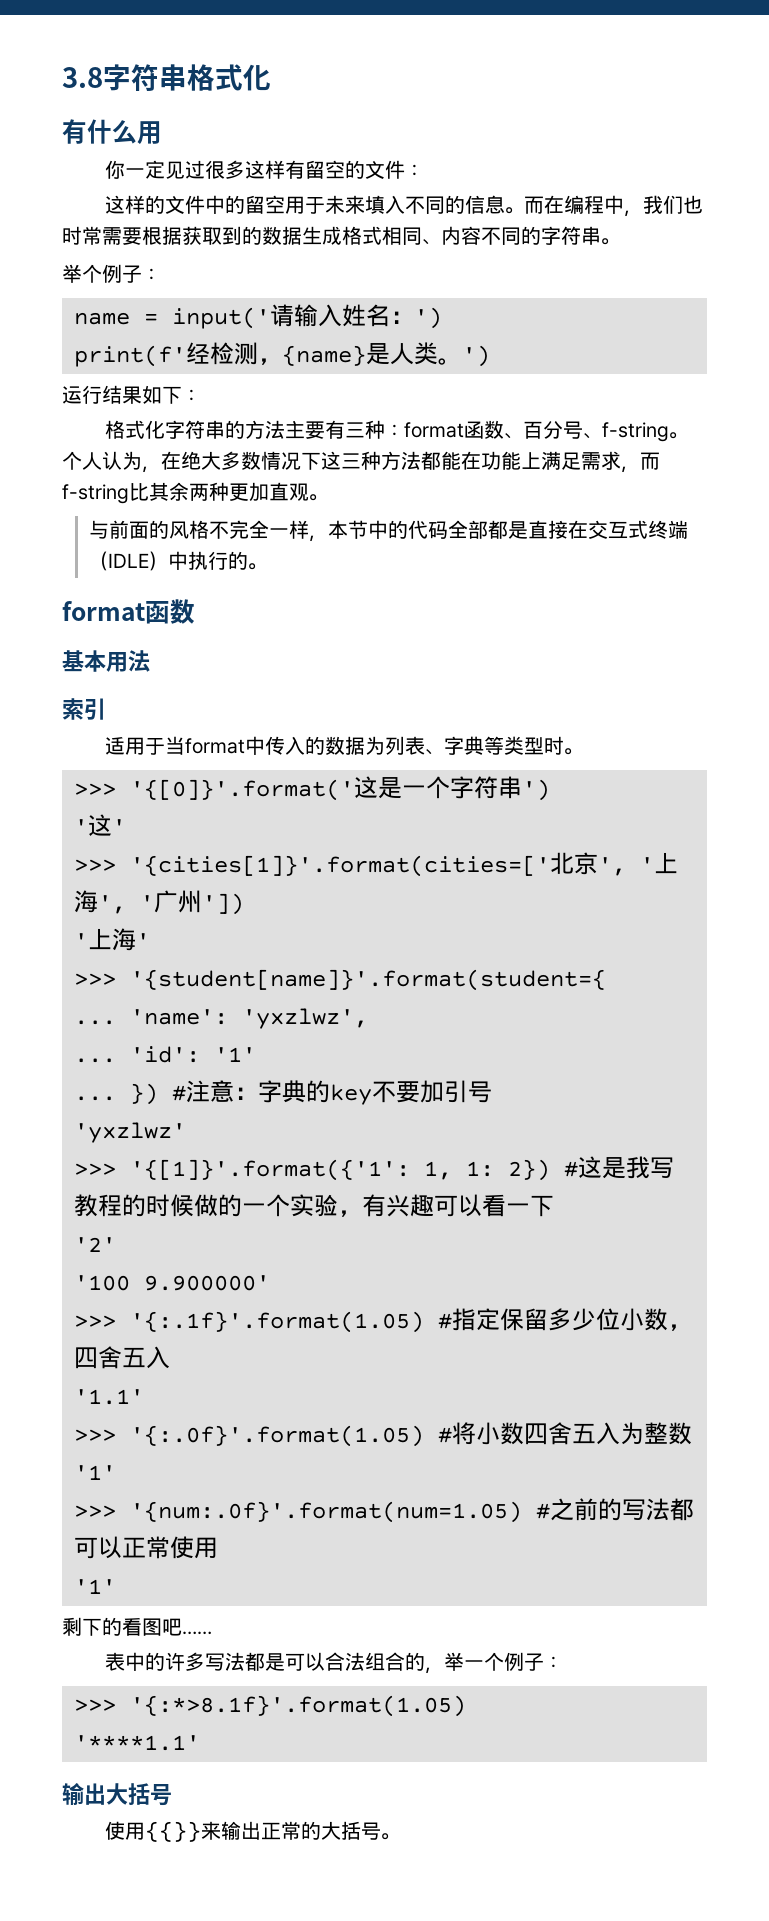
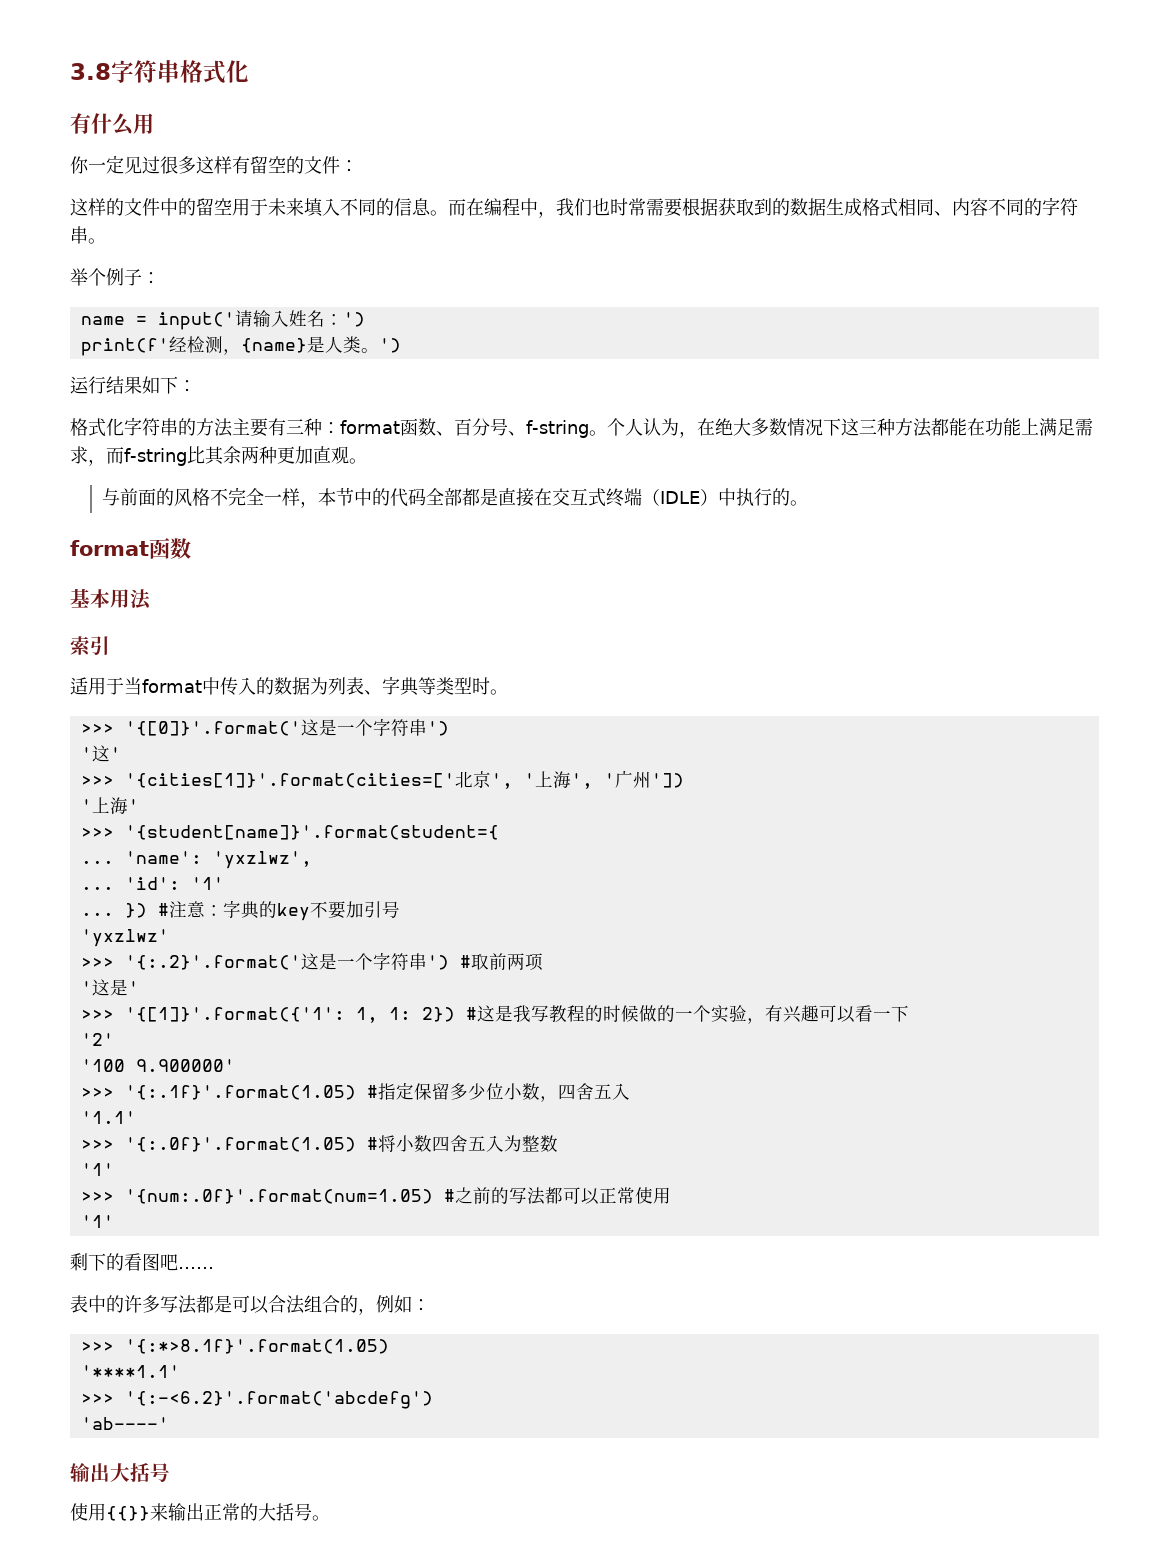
(186, 1132) none -> [80,952,543,971] [80,979,139,996] // >>> '{:.2}'.format('这是一个字符串') #取前两项 // '这是'
[443,1652,544,1671] 举一个例子 -> [376,1295,412,1313] 例如
(200, 1743) none -> [80,1391,433,1409] [80,1417,169,1430] // >>> '{:-<6.2}'.format('abcdefg') // 'ab----'

